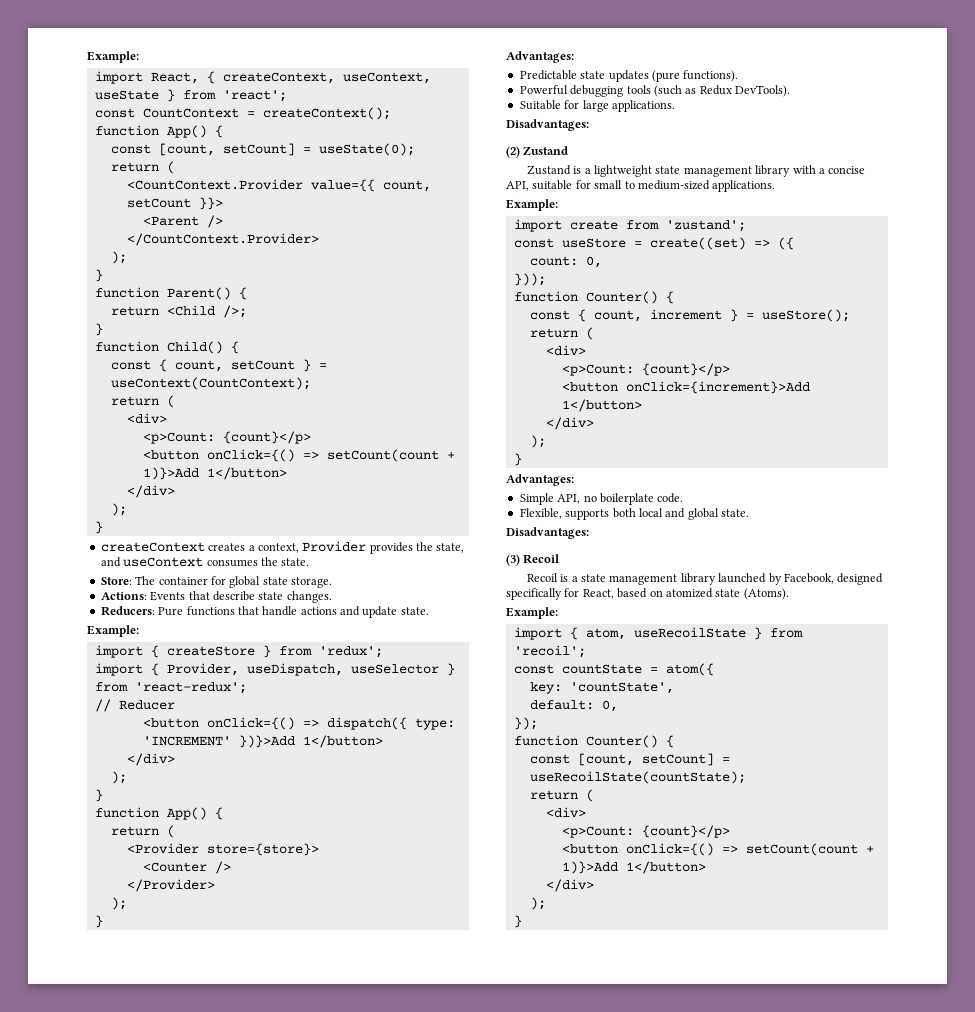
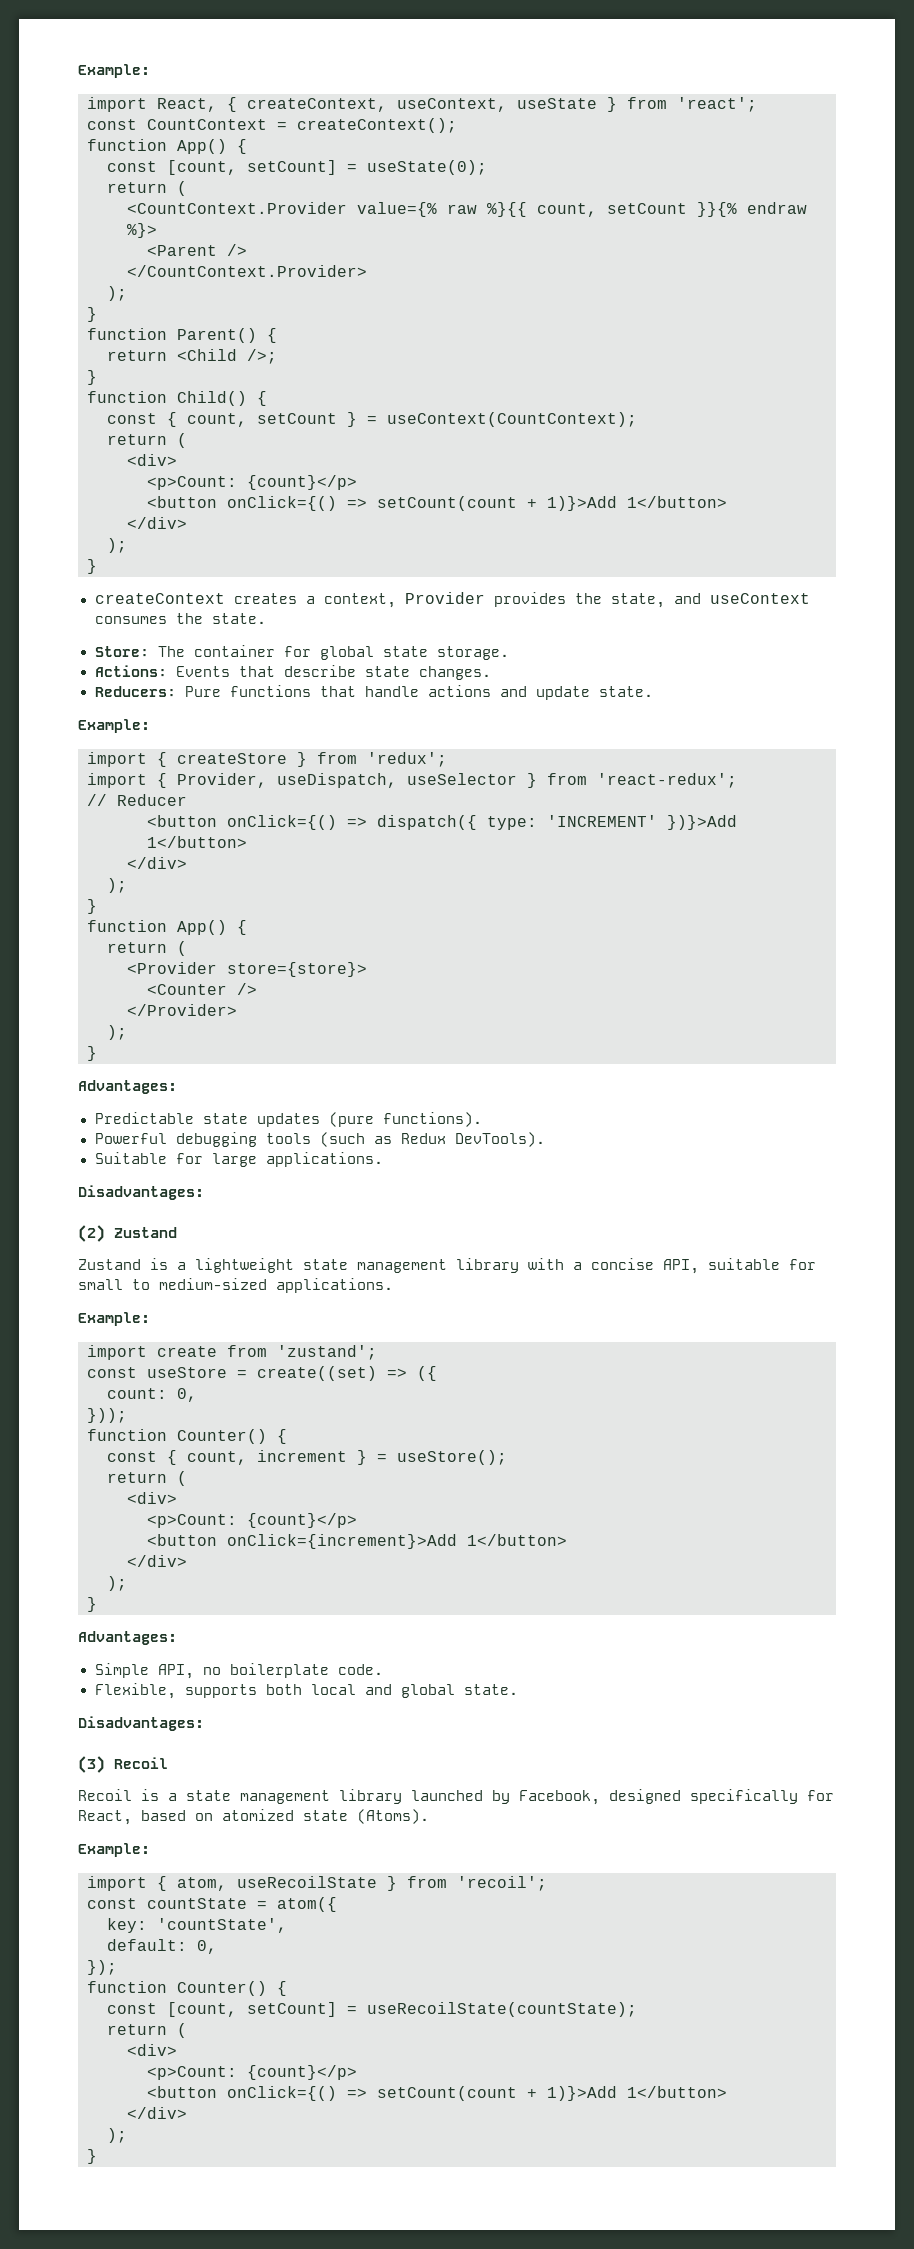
[310,179,431,192] [126,197,223,210] value={{ count, setCount }}> -> [357,202,807,217] [127,223,157,238] value={% raw %}{{ count, setCount }}{% endraw %}>

